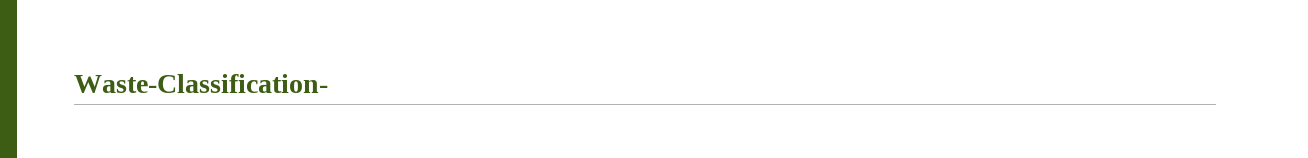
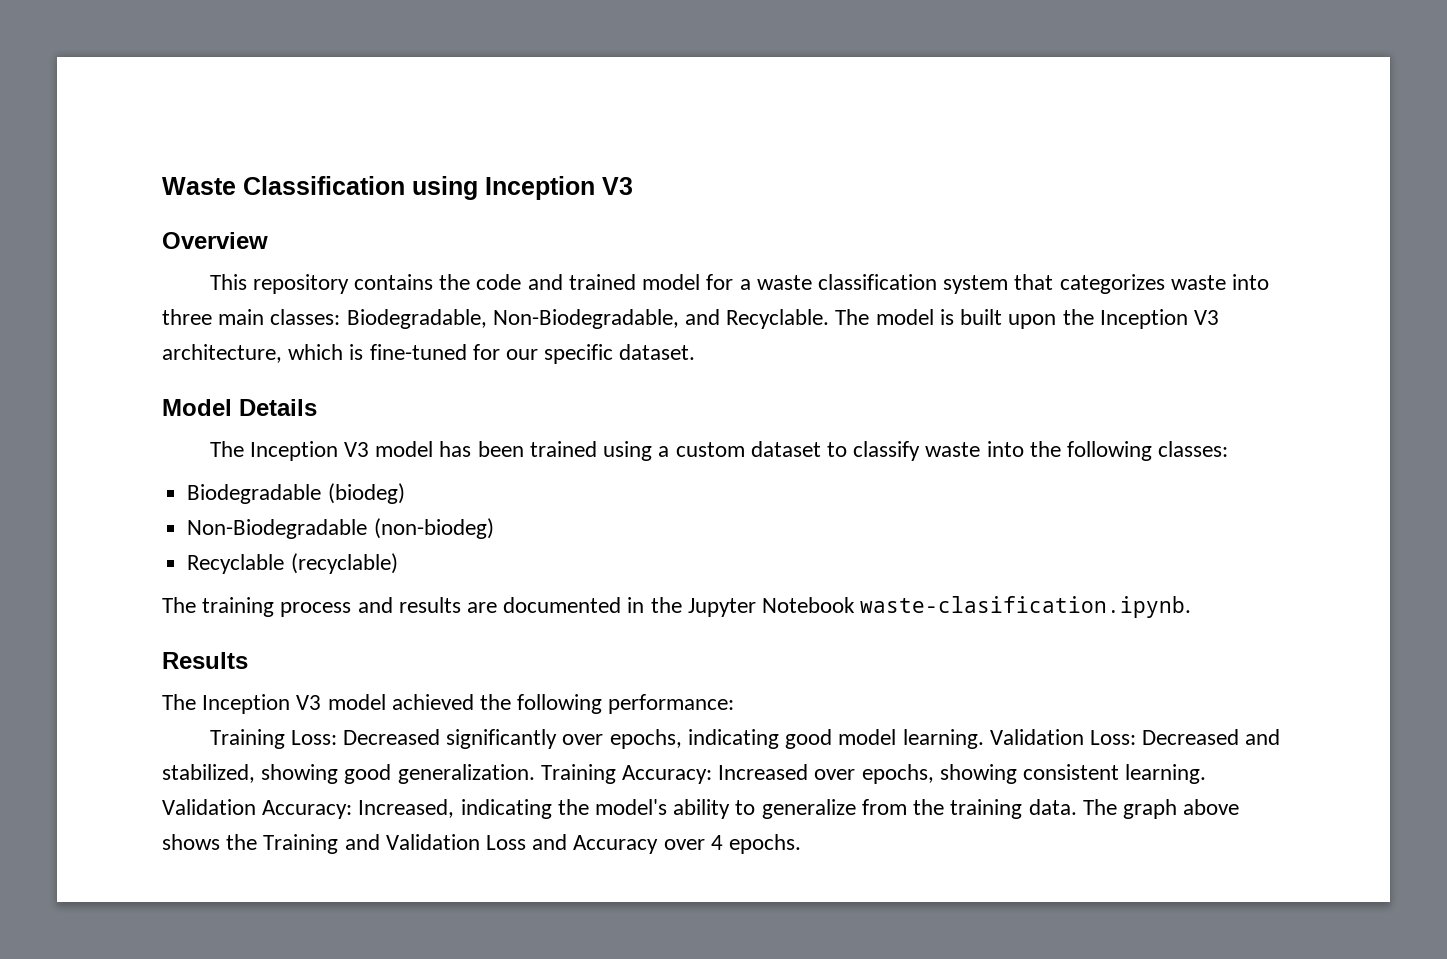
[74,74,328,93] Waste-Classification- -> [162,176,633,200] [162,232,268,249] [209,274,1270,294] [162,309,1219,329] [162,344,696,364] [162,399,317,416] [209,441,1229,461] [187,483,405,504] [187,518,494,539] [187,553,398,574] [162,596,1192,618] [162,652,248,669] [162,694,735,714] [209,729,1281,749] [162,764,1207,784] [162,799,1240,819] [162,834,802,854] Waste Classification using Inception V3 // Overview // This repository contains the code and trained model for a waste classification system that categorizes waste into three main classes: Biodegradable, Non-Biodegradable, and Recyclable. The model is built upon the Inception V3 architecture, which is fine-tuned for our specific dataset. // Model Details // The Inception V3 model has been trained using a custom dataset to classify waste into the following classes: // Biodegradable (biodeg) // Non-Biodegradable (non-biodeg) // Recyclable (recyclable) // The training process and results are documented in the Jupyter Notebook waste-clasification.ipynb. // Results // The Inception V3 model achieved the following performance: // Training Loss: Decreased significantly over epochs, indicating good model learning. Validation Loss: Decreased and stabilized, showing good generalization. Training Accuracy: Increased over epochs, showing consistent learning. Validation Accuracy: Increased, indicating the model's ability to generalize from the training data. The graph above shows the Training and Validation Loss and Accuracy over 4 epochs.

